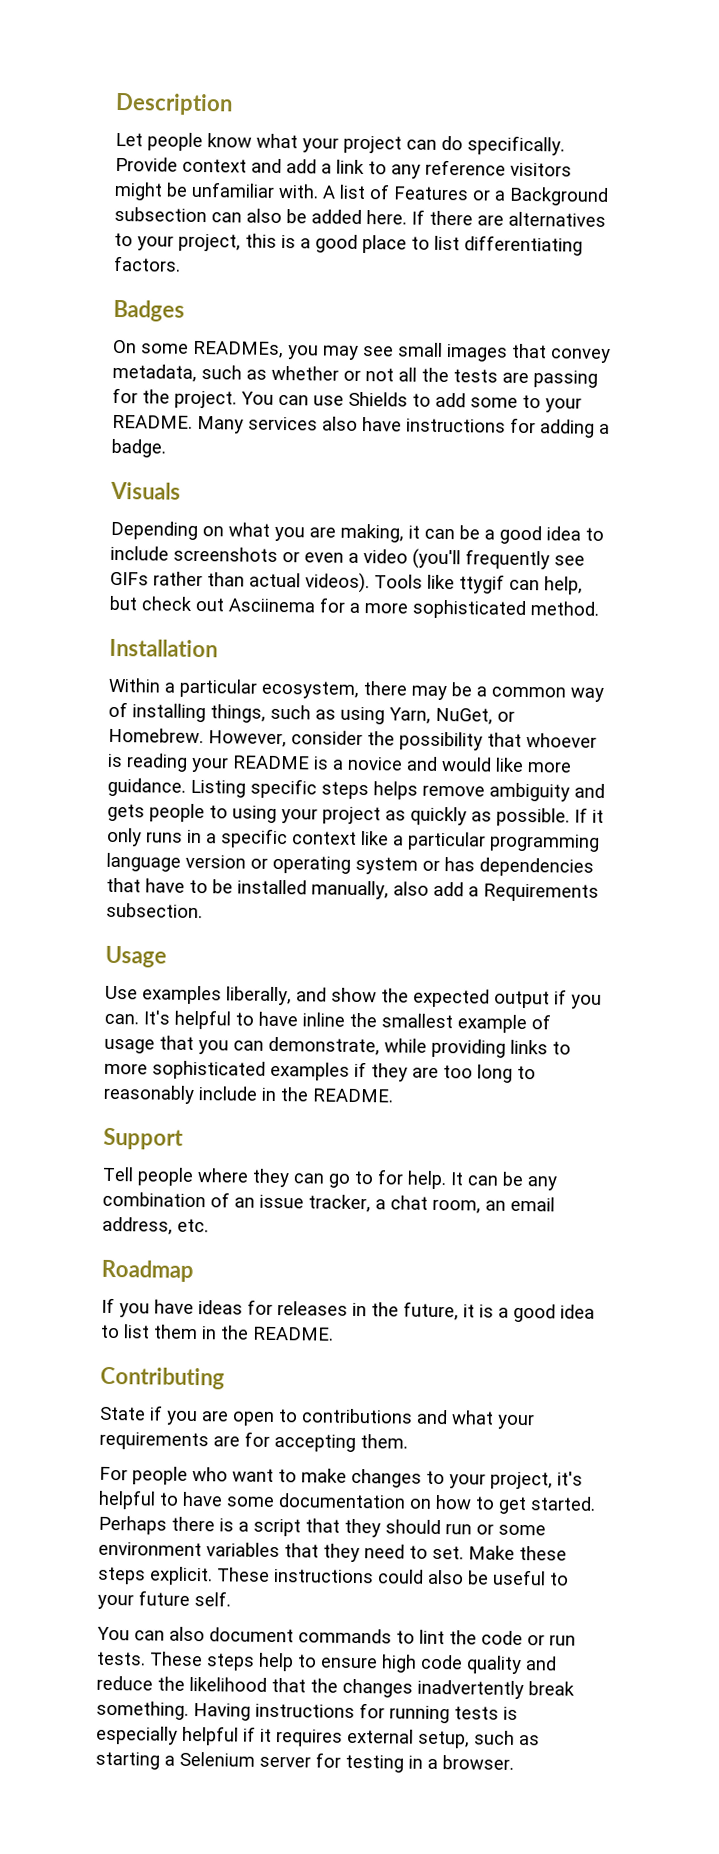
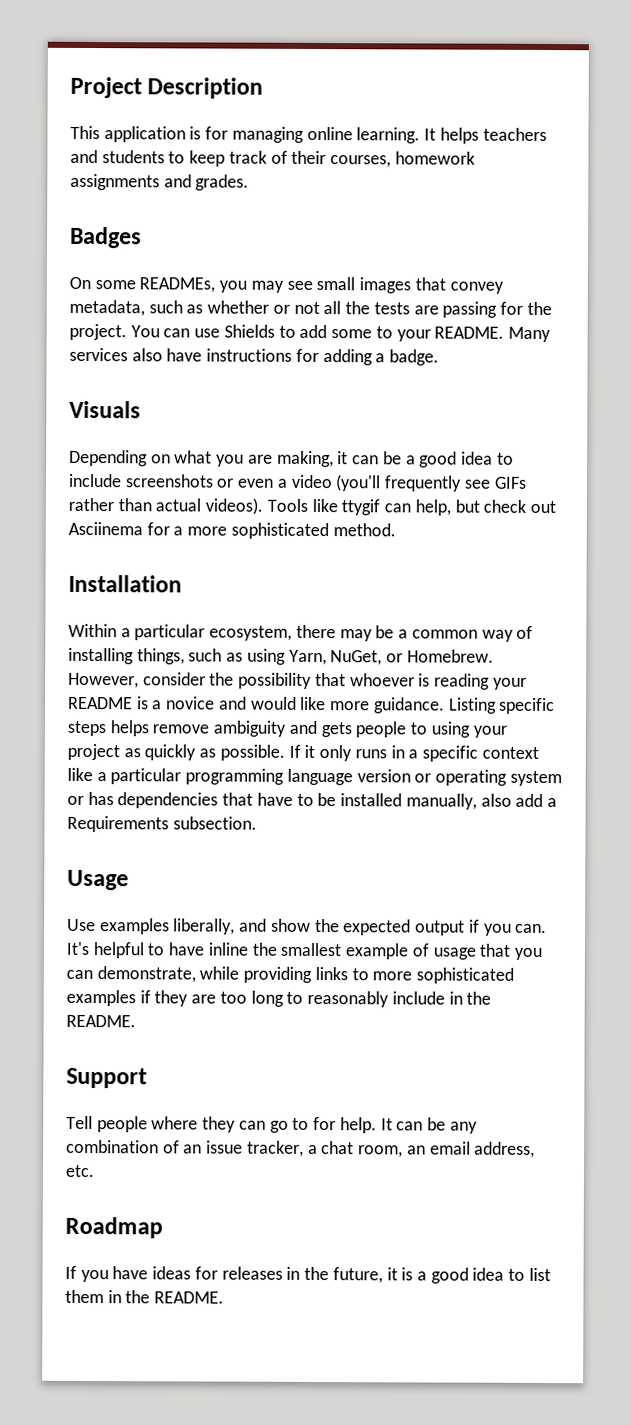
(115, 104) none -> [70,76,142,99] Project
[115,132,565,156] [115,156,572,179] [114,181,609,206] [114,206,606,227] [114,232,583,256] [113,255,181,272] Let people know what your project can do specifically. Provide context and add a link to any reference visitors might be unfamiliar with. A list of Features or a Background subsection can also be added here. If there are alternatives to your project, this is a good place to list differentiating factors. -> [70,125,547,144] [70,149,475,168] [70,173,250,191] This application is for managing online learning. It helps teachers and students to keep track of their courses, homework assignments and grades.
[100,1366,225,1390] [99,1405,535,1430] [99,1431,408,1452] [99,1466,583,1490] [98,1489,596,1515] [98,1515,546,1538] [98,1541,567,1563] [97,1566,569,1586] [97,1590,231,1610] [97,1626,576,1646] [96,1651,557,1675] [96,1675,575,1700] [96,1700,518,1724] [96,1725,540,1749] [95,1751,514,1773] // Contributing // State if you are open to contributions and what your requirements are for accepting them. // For people who want to make changes to your project, it's helpful to have some documentation on how to get started. Perhaps there is a script that they should run or some environment variables that they need to set. Make these steps explicit. These instructions could also be useful to your future self. // You can also document commands to lint the code or run tests. These steps help to ensure high code quality and reduce the likelihood that the changes inadvertently break something. Having instructions for running tests is especially helpful if it requires external setup, such as starting a Selenium server for testing in a browser. -> (225, 1297) none

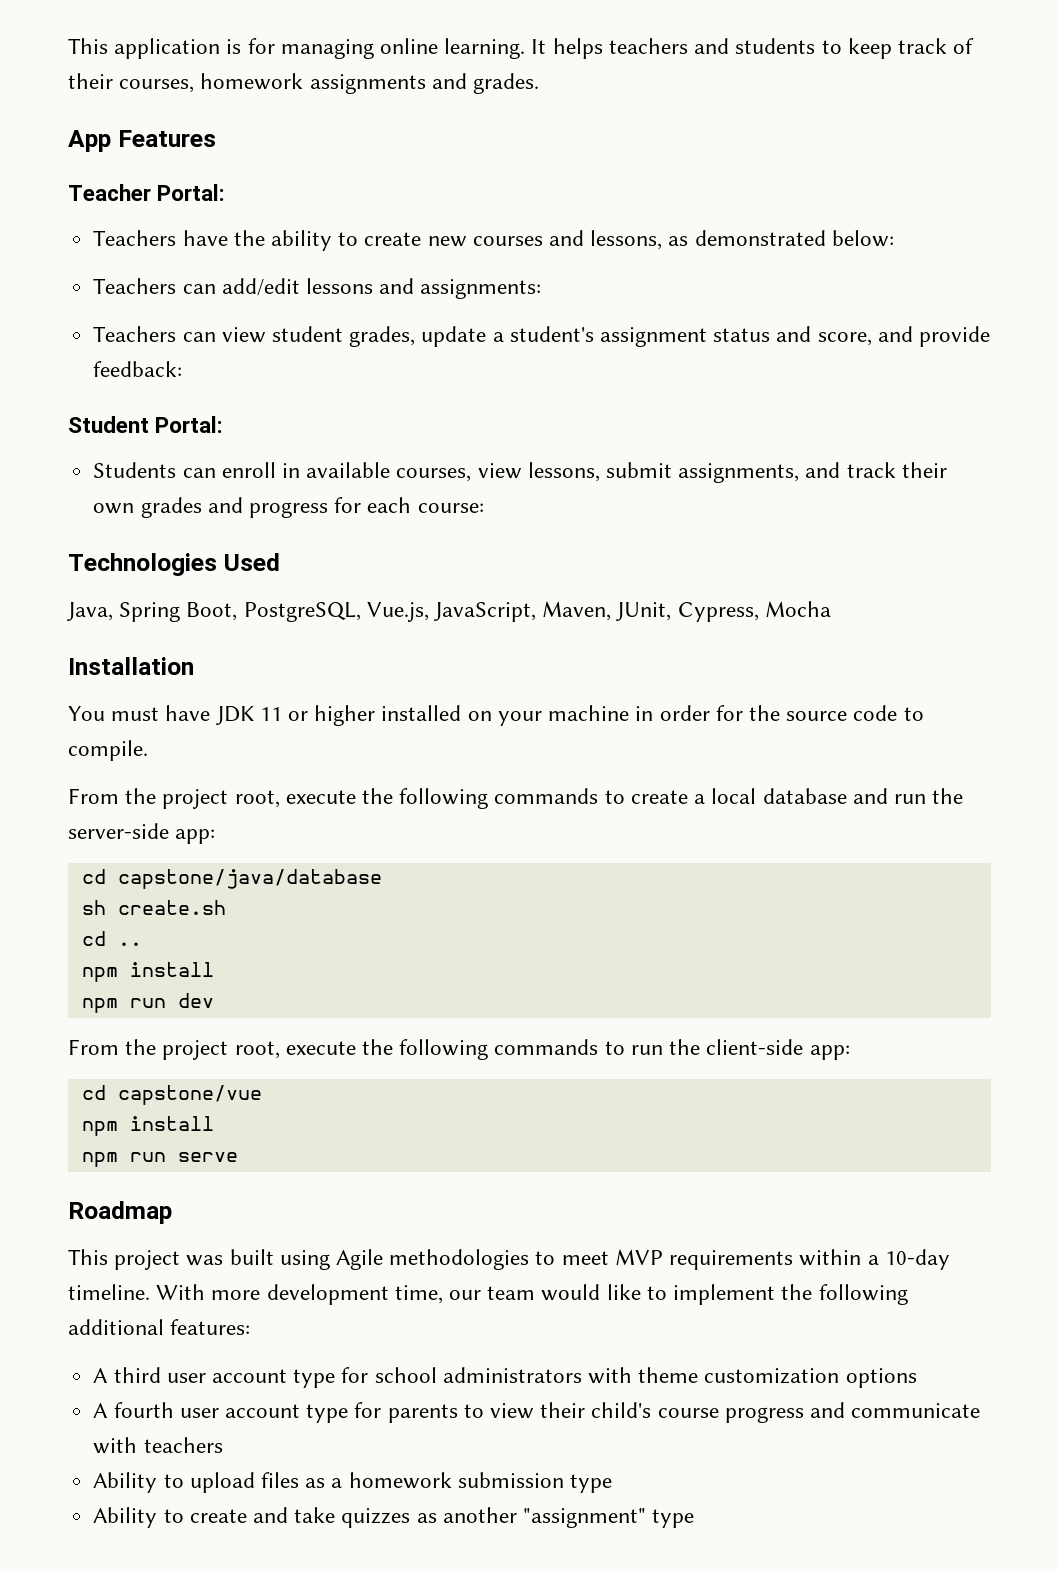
[70,76,264,99] Project Description // -> (68, 46) none
[70,226,142,249] [69,276,504,294] [69,299,552,318] [69,323,551,343] [69,347,440,366] [69,400,141,419] [69,449,514,468] [68,473,527,492] [68,497,556,516] [68,521,396,540] [68,574,182,593] [68,623,534,642] [68,647,494,666] [68,672,527,690] [68,696,556,715] [67,720,507,738] [67,743,539,762] [67,767,562,787] [67,792,557,810] [67,815,257,833] [67,869,129,891] [67,918,548,936] [66,941,542,960] [66,966,515,984] [66,989,492,1008] [66,1014,136,1028] [66,1067,147,1089] [66,1115,478,1134] [66,1139,536,1158] [65,1164,95,1178] [65,1216,163,1239] [65,1265,551,1284] [65,1289,225,1304] Badges // On some READMEs, you may see small images that convey metadata, such as whether or not all the tests are passing for the project. You can use Shields to add some to your README. Many services also have instructions for adding a badge. // Visuals // Depending on what you are making, it can be a good idea to include screenshots or even a video (you'll frequently see GIFs rather than actual videos). Tools like ttygif can help, but check out Asciinema for a more sophisticated method. // Installation // Within a particular ecosystem, there may be a common way of installing things, such as using Yarn, NuGet, or Homebrew. However, consider the possibility that whoever is reading your README is a novice and would like more guidance. Listing specific steps helps remove ambiguity and gets people to using your project as quickly as possible. If it only runs in a specific context like a particular programming language version or operating system or has dependencies that have to be installed manually, also add a Requirements subsection. // Usage // Use examples liberally, and show the expected output if you can. It's helpful to have inline the smallest example of usage that you can demonstrate, while providing links to more sophisticated examples if they are too long to reasonably include in the README. // Support // Tell people where they can go to for help. It can be any combination of an issue tracker, a chat room, an email address, etc. // Roadmap // If you have ideas for releases in the future, it is a good idea to list them in the README. -> [68,130,216,152] [68,184,226,201] [93,230,894,251] [93,278,542,299] [93,326,991,347] [93,361,183,377] [68,416,224,433] [93,462,947,483] [93,497,484,518] [68,553,280,576] [67,601,831,622] [68,657,194,675] [68,705,924,726] [68,740,148,761] [68,788,964,809] [68,823,216,844] [81,869,382,889] [81,900,226,915] [81,931,142,946] [81,962,214,982] [81,993,214,1013] [68,1039,850,1060] [81,1085,262,1105] [81,1116,214,1136] [81,1152,238,1167] [68,1201,172,1224] [68,1249,950,1270] [68,1284,908,1305] [68,1319,251,1335] [93,1367,917,1388] [93,1402,981,1423] [93,1437,223,1454] [93,1472,612,1493] [93,1507,695,1528] App Features // Teacher Portal: // Teachers have the ability to create new courses and lessons, as demonstrated below: // Teachers can add/edit lessons and assignments: // Teachers can view student grades, update a student's assignment status and score, and provide feedback: // Student Portal: // Students can enroll in available courses, view lessons, submit assignments, and track their own grades and progress for each course: // Technologies Used // Java, Spring Boot, PostgreSQL, Vue.js, JavaScript, Maven, JUnit, Cypress, Mocha // Installation // You must have JDK 11 or higher installed on your machine in order for the source code to compile. // From the project root, execute the following commands to create a local database and run the server-side app: // cd capstone/java/database // sh create.sh // cd .. // npm install // npm run dev // From the project root, execute the following commands to run the client-side app: // cd capstone/vue // npm install // npm run serve // Roadmap // This project was built using Agile methodologies to meet MVP requirements within a 10-day timeline. With more development time, our team would like to implement the following additional features: // A third user account type for school administrators with theme customization options // A fourth user account type for parents to view their child's course progress and communicate with teachers // Ability to upload files as a homework submission type // Ability to create and take quizzes as another "assignment" type

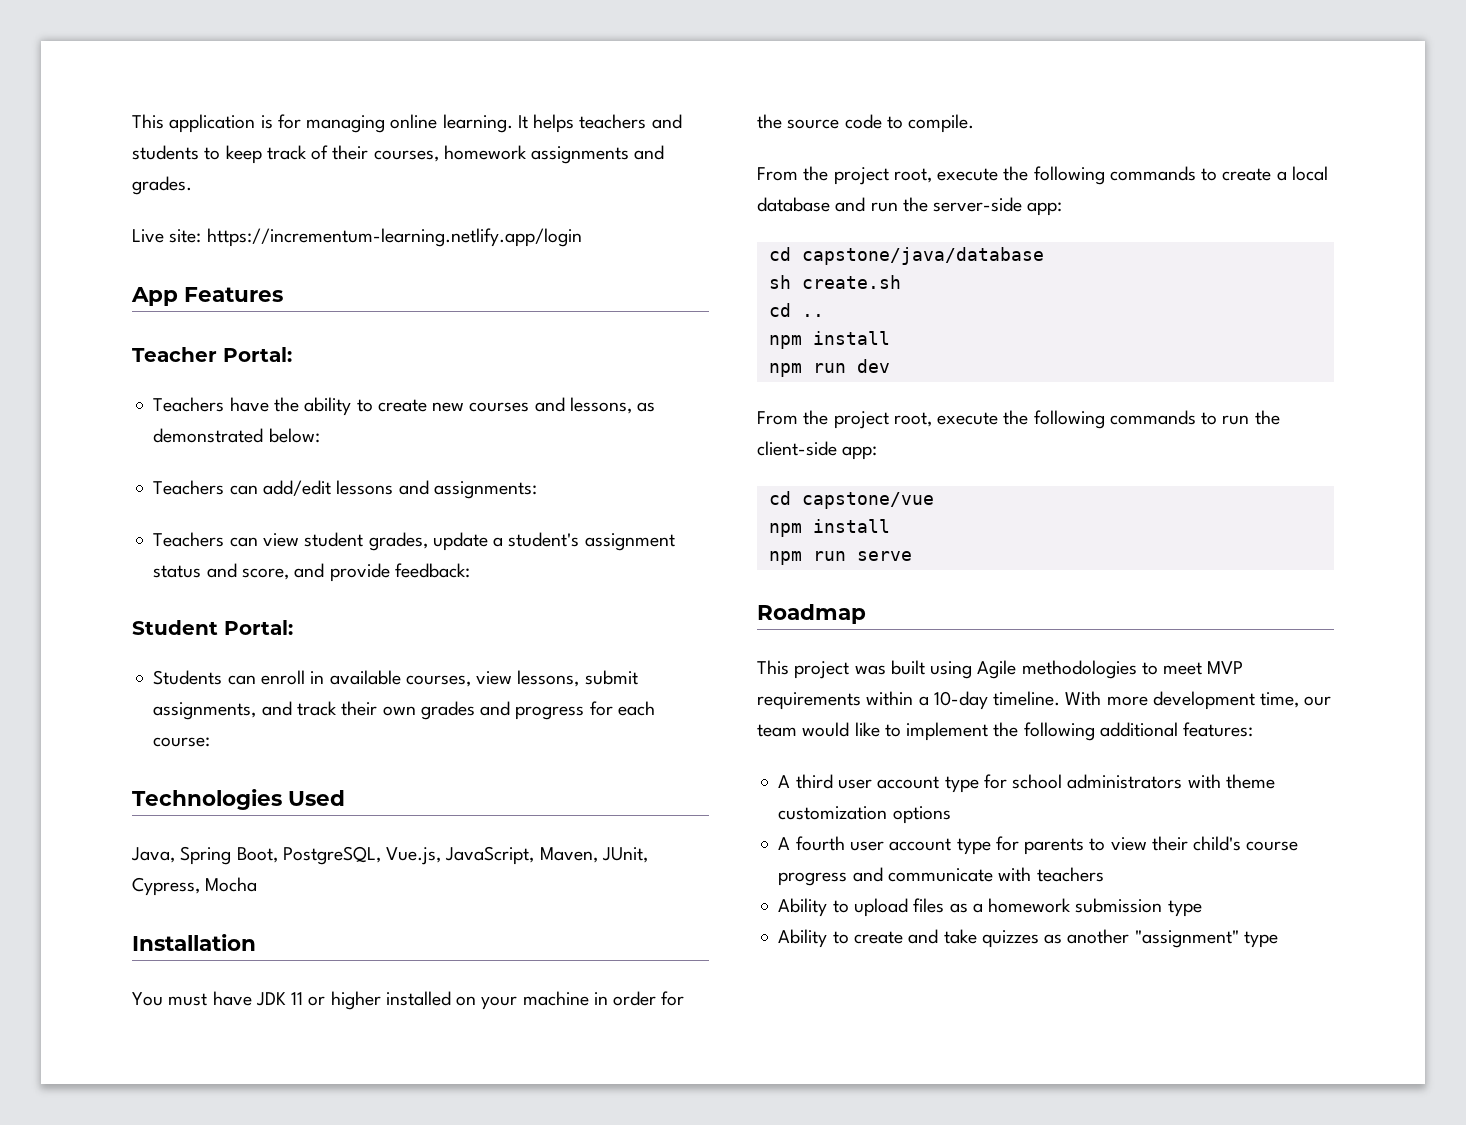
(540, 83) none -> [132,228,582,247] // Live site: https://incrementum-learning.netlify.app/login

